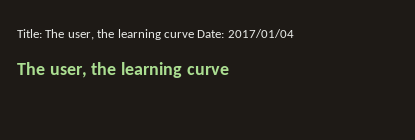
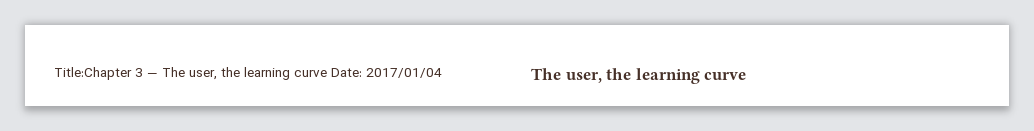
[17,29,42,38] Title: -> [54,67,158,80] Title:Chapter 3 —

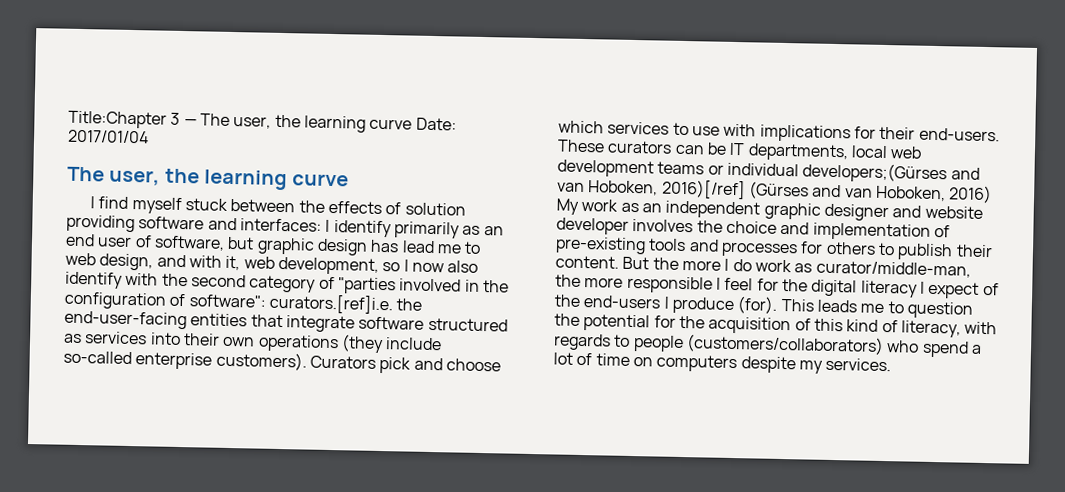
(747, 76) none -> [90,196,466,216] [66,214,504,239] [65,233,482,256] [65,252,479,275] [65,271,509,295] [64,291,423,315] [64,310,508,333] [63,331,443,354] [63,350,501,374] [558,120,1000,143] [557,139,923,162] [557,159,980,184] [557,179,993,204] [556,198,983,222] [556,217,950,241] [555,236,993,261] [555,255,971,278] [555,274,999,299] [554,294,973,319] [554,313,998,338] [553,333,982,358] [553,352,892,374] // I find myself stuck between the effects of solution providing software and interfaces: I identify primarily as an end user of software, but graphic design has lead me to web design, and with it, web development, so I now also identify with the second category of "parties involved in the configuration of software": curators.[ref]i.e. the end-user-facing entities that integrate software structured as services into their own operations (they include so-called enterprise customers). Curators pick and choose which services to use with implications for their end-users. These curators can be IT departments, local web development teams or individual developers;(Gürses and van Hoboken, 2016)[/ref] (Gürses and van Hoboken, 2016) My work as an independent graphic designer and website developer involves the choice and implementation of pre-existing tools and processes for others to publish their content. But the more I do work as curator/middle-man, the more responsible I feel for the digital literacy I expect of the end-users I produce (for). This leads me to question the potential for the acquisition of this kind of literacy, with regards to people (customers/collaborators) who spend a lot of time on computers despite my services.

